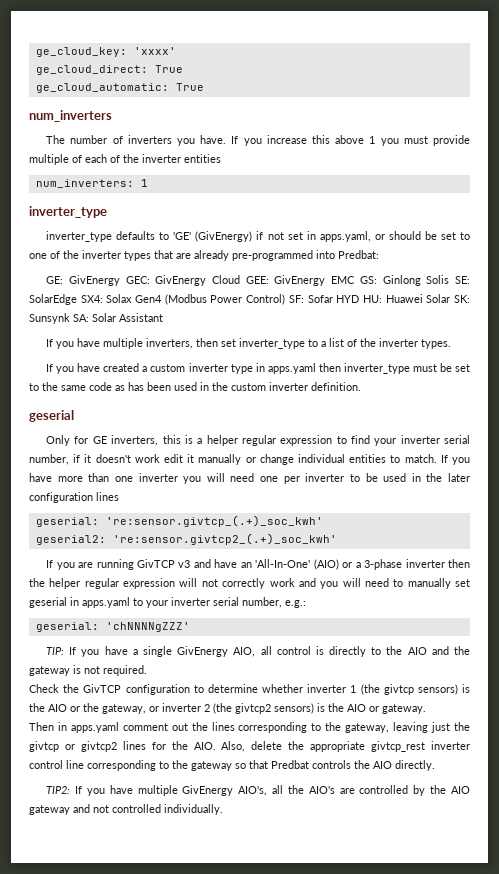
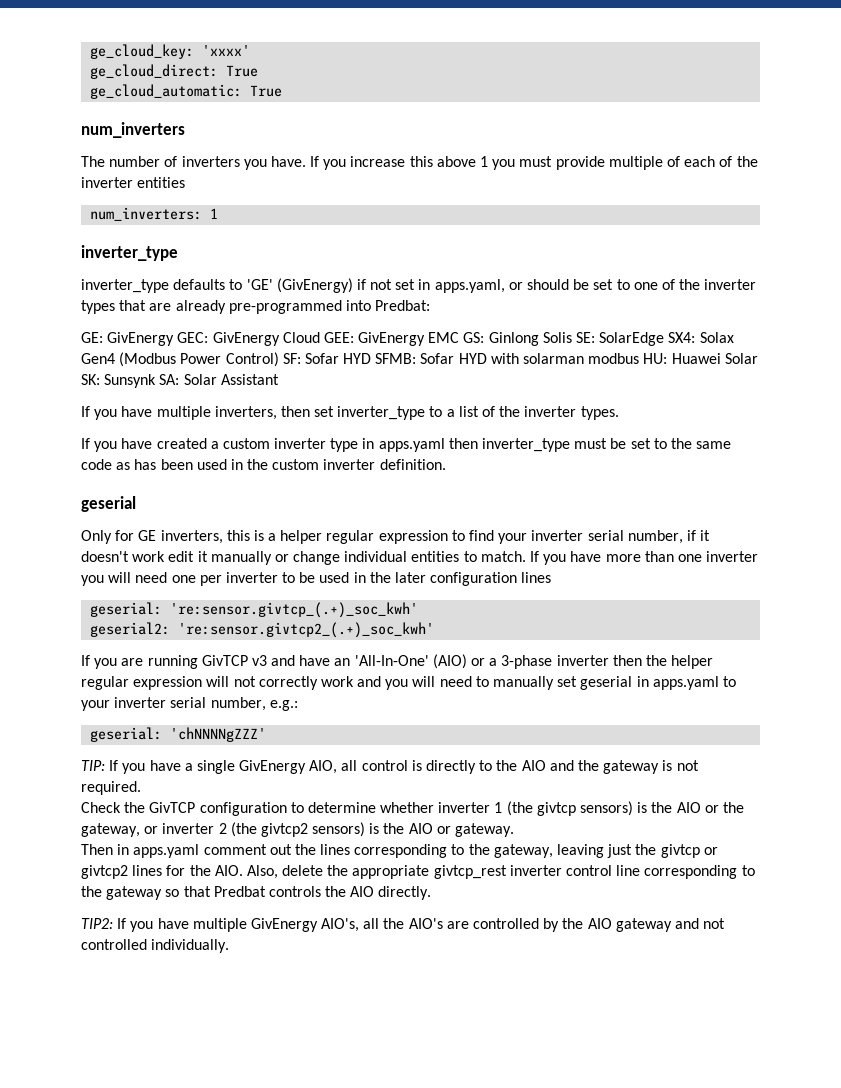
(360, 299) none -> [375,353,640,364] SFMB: Sofar HYD with solarman modbus

